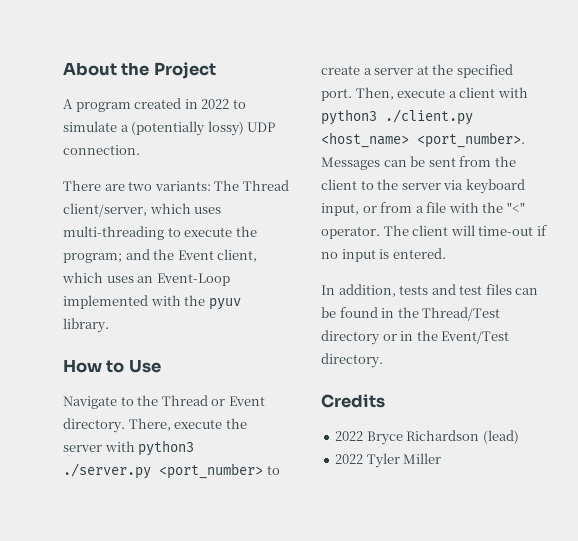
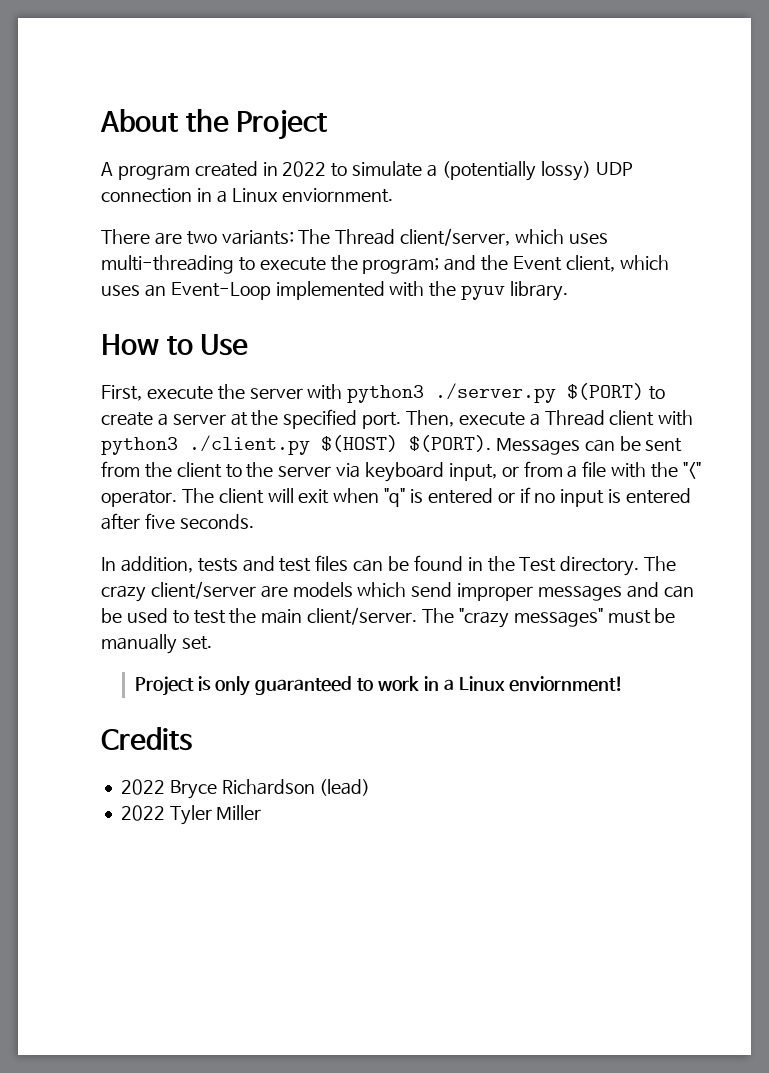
[63,145,140,155] connection. -> [101,188,394,203] connection in a Linux enviornment.
[63,395,265,409] [63,418,171,433] Navigate to the Thread or Event directory. There, -> [101,385,142,401] First,
[159,463,263,479] <port_number> -> [567,383,645,400] $(PORT)
(457, 94) none -> [544,410,605,426] Thread
[321,132,525,148] <host_name> <port_number>. -> [321,435,491,452] $(HOST) $(PORT).
[478,225,547,236] [321,248,446,262] time-out if no input is entered. -> [298,487,692,507] [101,513,254,530] exit when "q" is entered or if no input is entered after five seconds.
[422,307,501,321] [321,330,510,345] [321,353,383,368] Thread/Test directory or in the Event/Test directory. -> [519,556,677,576] [101,581,694,602] [101,607,676,628] [101,634,212,654] [134,676,624,696] Test directory. The crazy client/server are models which send improper messages and can be used to test the main client/server. The "crazy messages" must be manually set. // Project is only guaranteed to work in a Linux enviornment!

